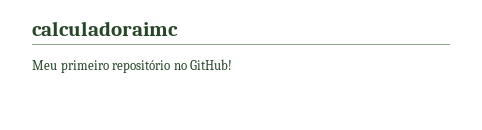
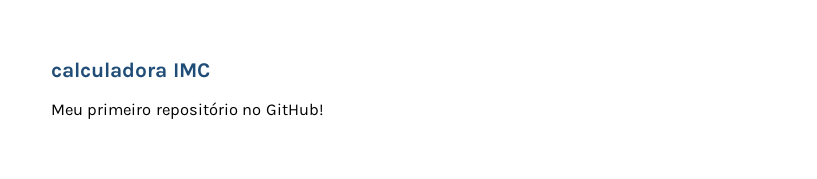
[32,21,178,36] calculadoraimc -> [51,62,210,78] calculadora IMC

